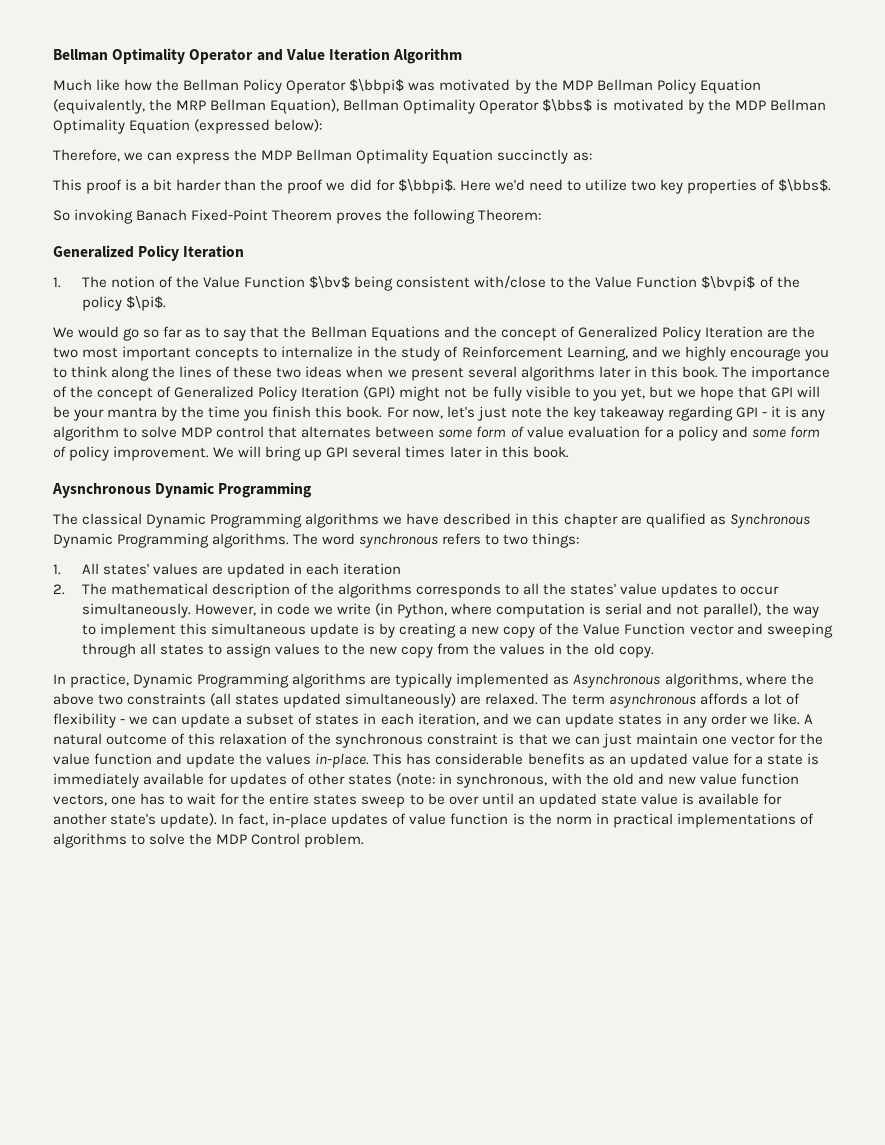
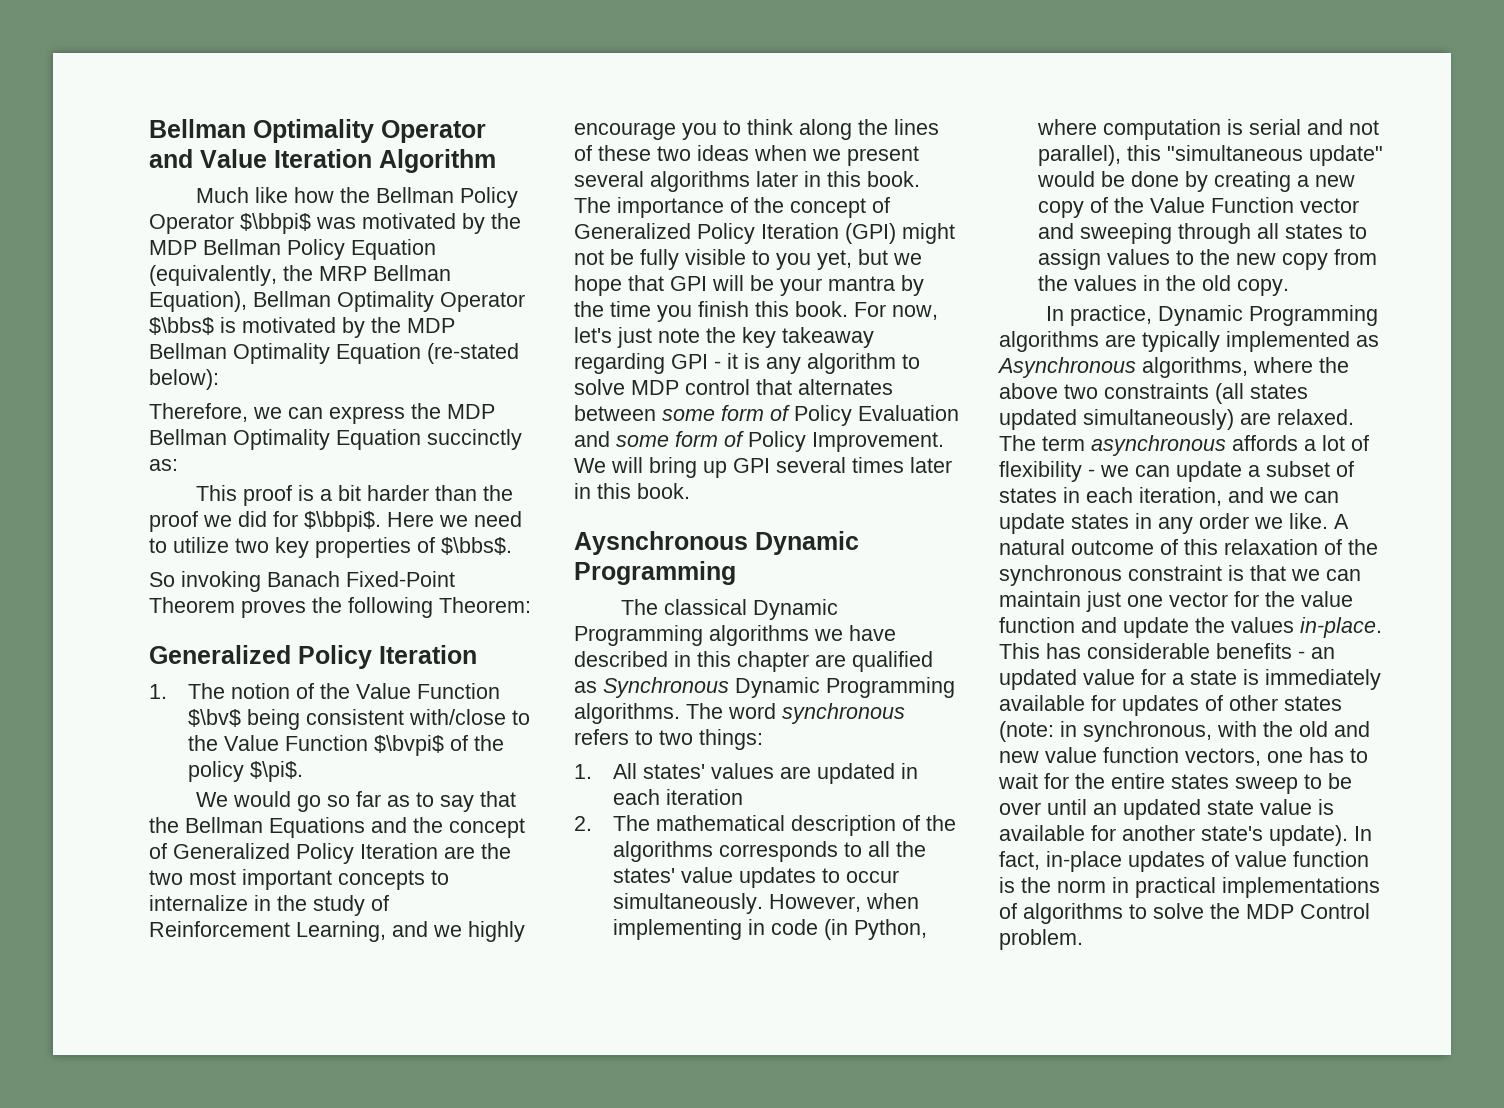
[194,119,271,134] (expressed -> [427,343,519,364] (re-stated
[494,179,525,191] we'd -> [439,515,468,527] we
[526,426,718,441] value evaluation for a policy -> [794,405,959,426] Policy Evaluation
[69,446,210,461] policy improvement. -> [748,431,944,452] Policy Improvement.
[259,603,371,615] in code we write -> [865,893,919,909] [612,919,818,940] when implementing in code
[765,603,819,618] [81,623,375,638] the way to implement this simultaneous update is -> [1126,145,1383,166] [1036,171,1179,187] this "simultaneous update" would be done
[601,733,698,748] just maintain -> [999,591,1121,612] maintain just
[588,756,605,765] as -> [1298,651,1305,659] -

